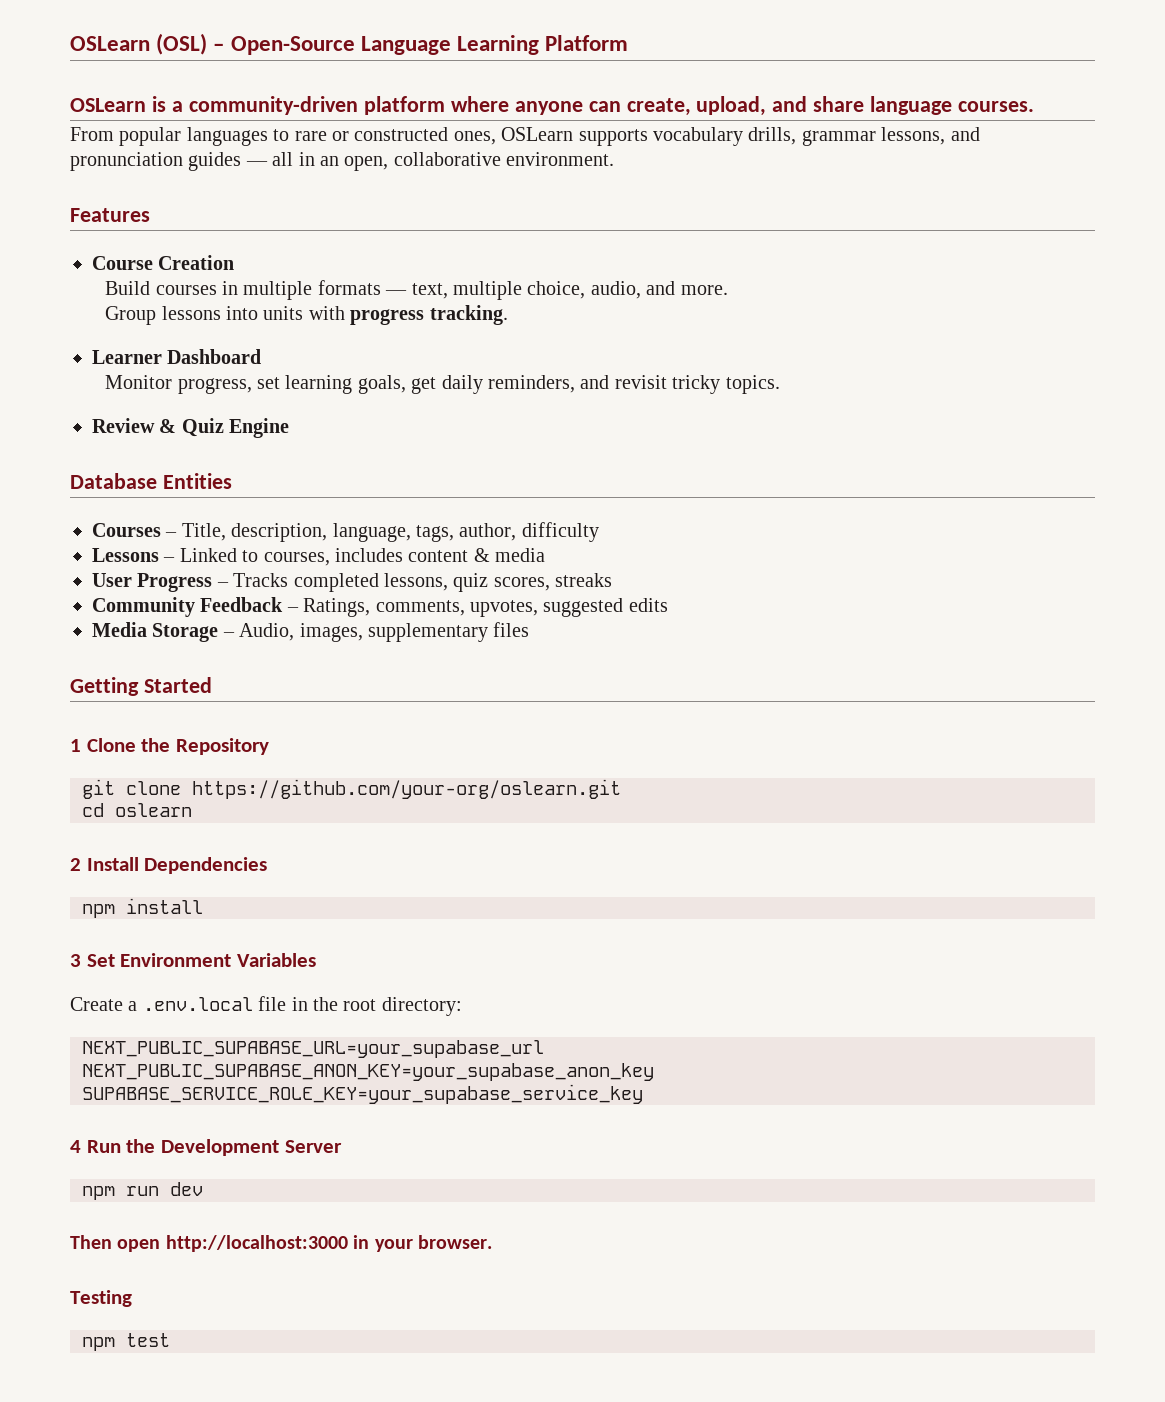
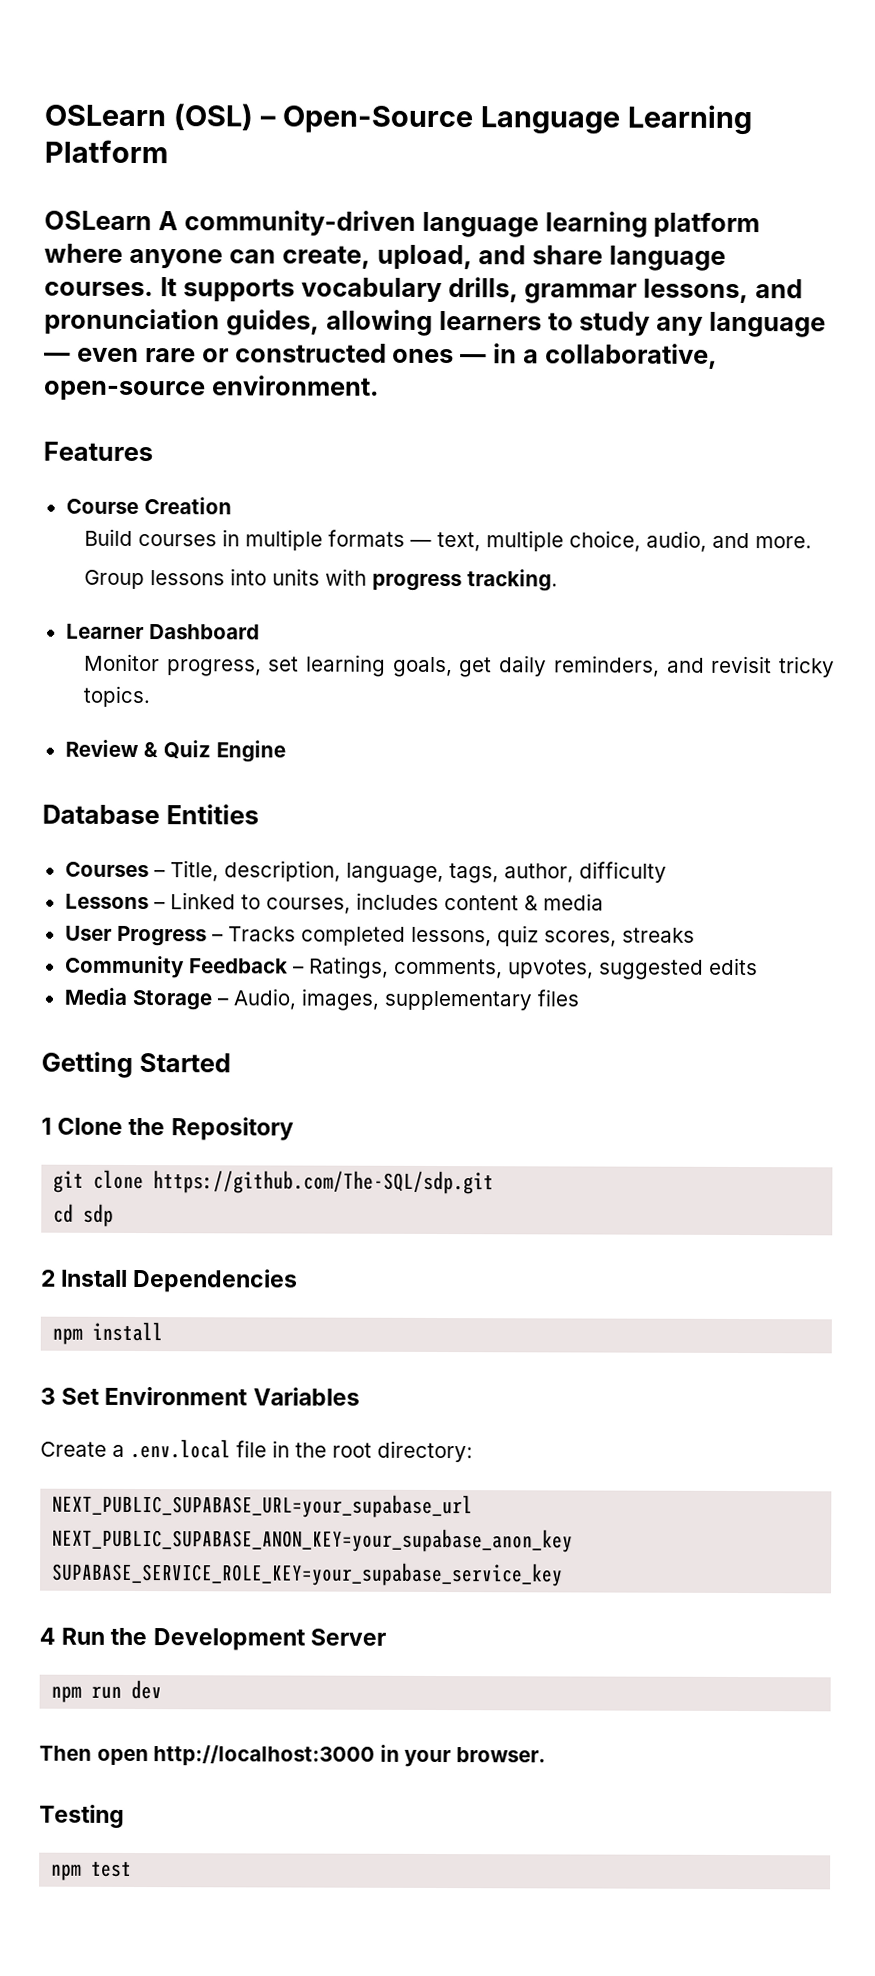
[151,96,358,115] is a community-driven -> [157,210,648,238] A community-driven language learning
[70,127,574,146] // From popular languages to rare or constructed ones, OSLearn -> [159,277,177,297] It
[188,152,501,171] guides — all in an open, collaborative -> [225,309,827,338] [44,343,718,369] [43,380,206,401] guides, allowing learners to study any language — even rare or constructed ones — in a collaborative, open-source
[192,779,621,799] https://github.com/your-org/oslearn.git -> [153,1170,495,1195] https://github.com/The-SQL/sdp.git
[115,803,192,817] oslearn -> [83,1203,115,1227] sdp

